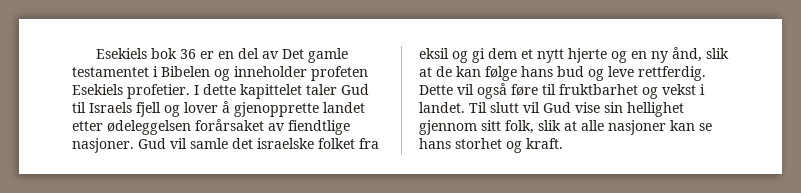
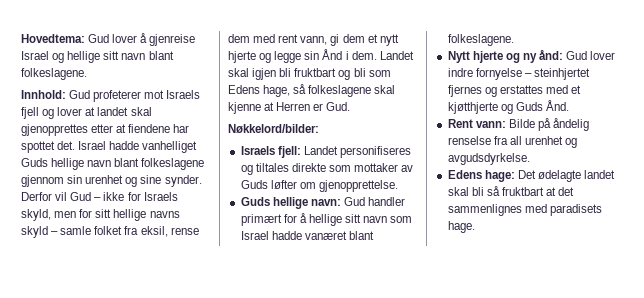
[95,48,348,63] [72,66,368,81] [72,84,369,99] [72,101,365,117] [72,119,350,135] [72,138,379,153] [419,48,468,63] Esekiels bok 36 er en del av Det gamle testamentet i Bibelen og inneholder profeten Esekiels profetier. I dette kapittelet taler Gud til Israels fjell og lover å gjenopprette landet etter ødeleggelsen forårsaket av fiendtlige nasjoner. Gud vil samle det israelske folket fra eksil og -> [21,33,196,46] [21,51,174,63] [21,68,87,80] [21,90,201,102] [21,107,152,119] [21,124,190,136] [21,141,198,153] [21,158,205,170] [21,175,202,187] [21,192,178,201] [21,209,180,221] [21,226,199,238] [228,34,328,45] Hovedtema: Gud lover å gjenreise Israel og hellige sitt navn blant folkeslagene. // Innhold: Gud profeterer mot Israels fjell og lover at landet skal gjenopprettes etter at fiendene har spottet det. Israel hadde vanhelliget Guds hellige navn blant folkeslagene gjennom sin urenhet og sine synder. Derfor vil Gud – ikke for Israels skyld, men for sitt hellige navns skyld – samle folket fra eksil, rense dem med rent vann,
[631,47,729,63] [419,66,706,81] [419,83,705,99] [419,102,684,117] [419,120,712,135] [419,138,563,153] en ny ånd, slik at de kan følge hans bud og leve rettferdig. Dette vil også føre til fruktbarhet og vekst i landet. Til slutt vil Gud vise sin hellighet gjennom sitt folk, slik at alle nasjoner kan se hans storhet og kraft. -> [274,49,414,63] [228,68,391,80] [228,84,396,97] [228,102,351,114] [228,124,319,133] [240,146,411,158] [240,163,414,175] [240,180,398,192] [240,197,406,209] [240,213,413,226] [240,231,374,240] [447,34,514,46] [447,49,616,63] [447,68,590,80] [447,85,582,97] [447,100,569,114] [447,118,590,131] [447,136,578,148] [447,153,530,165] [447,170,616,182] [447,186,575,196] [447,204,602,216] [447,221,475,233] legge sin Ånd i dem. Landet skal igjen bli fruktbart og bli som Edens hage, så folkeslagene skal kjenne at Herren er Gud. // Nøkkelord/bilder: // Israels fjell: Landet personifiseres og tiltales direkte som mottaker av Guds løfter om gjenopprettelse. // Guds hellige navn: Gud handler primært for å hellige sitt navn som Israel hadde vanæret blant folkeslagene. // Nytt hjerte og ny ånd: Gud lover indre fornyelse – steinhjertet fjernes og erstattes med et kjøtthjerte og Guds Ånd. // Rent vann: Bilde på åndelig renselse fra all urenhet og avgudsdyrkelse. // Edens hage: Det ødelagte landet skal bli så fruktbart at det sammenlignes med paradisets hage.

